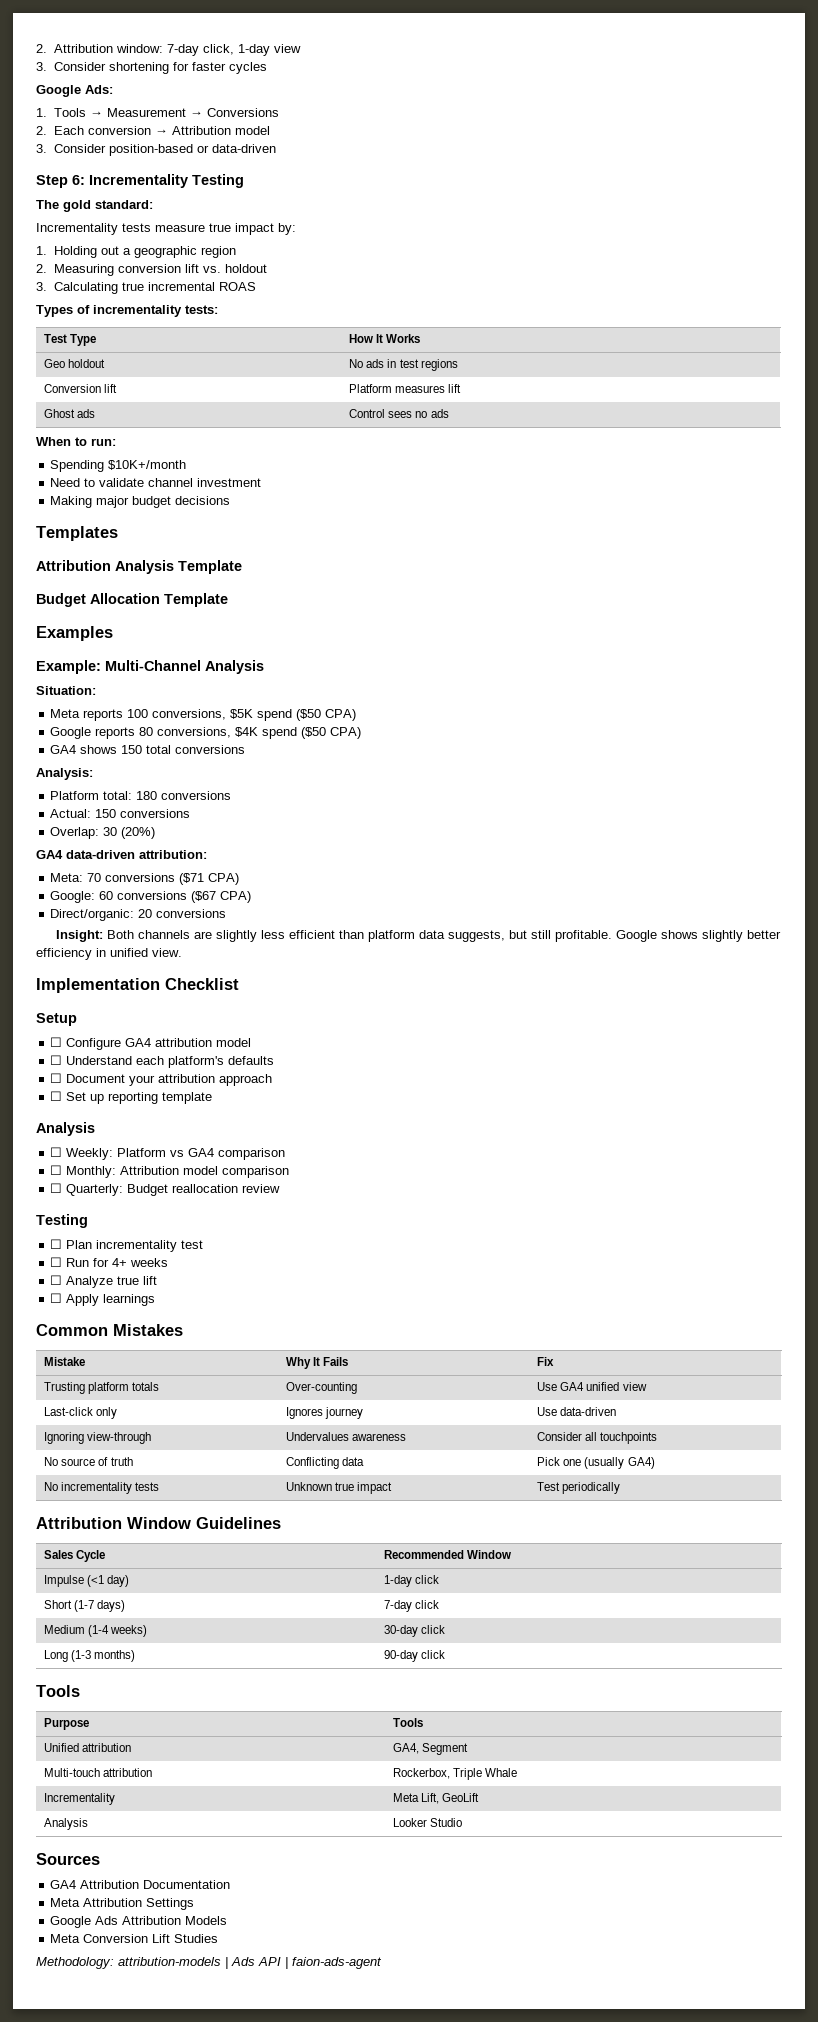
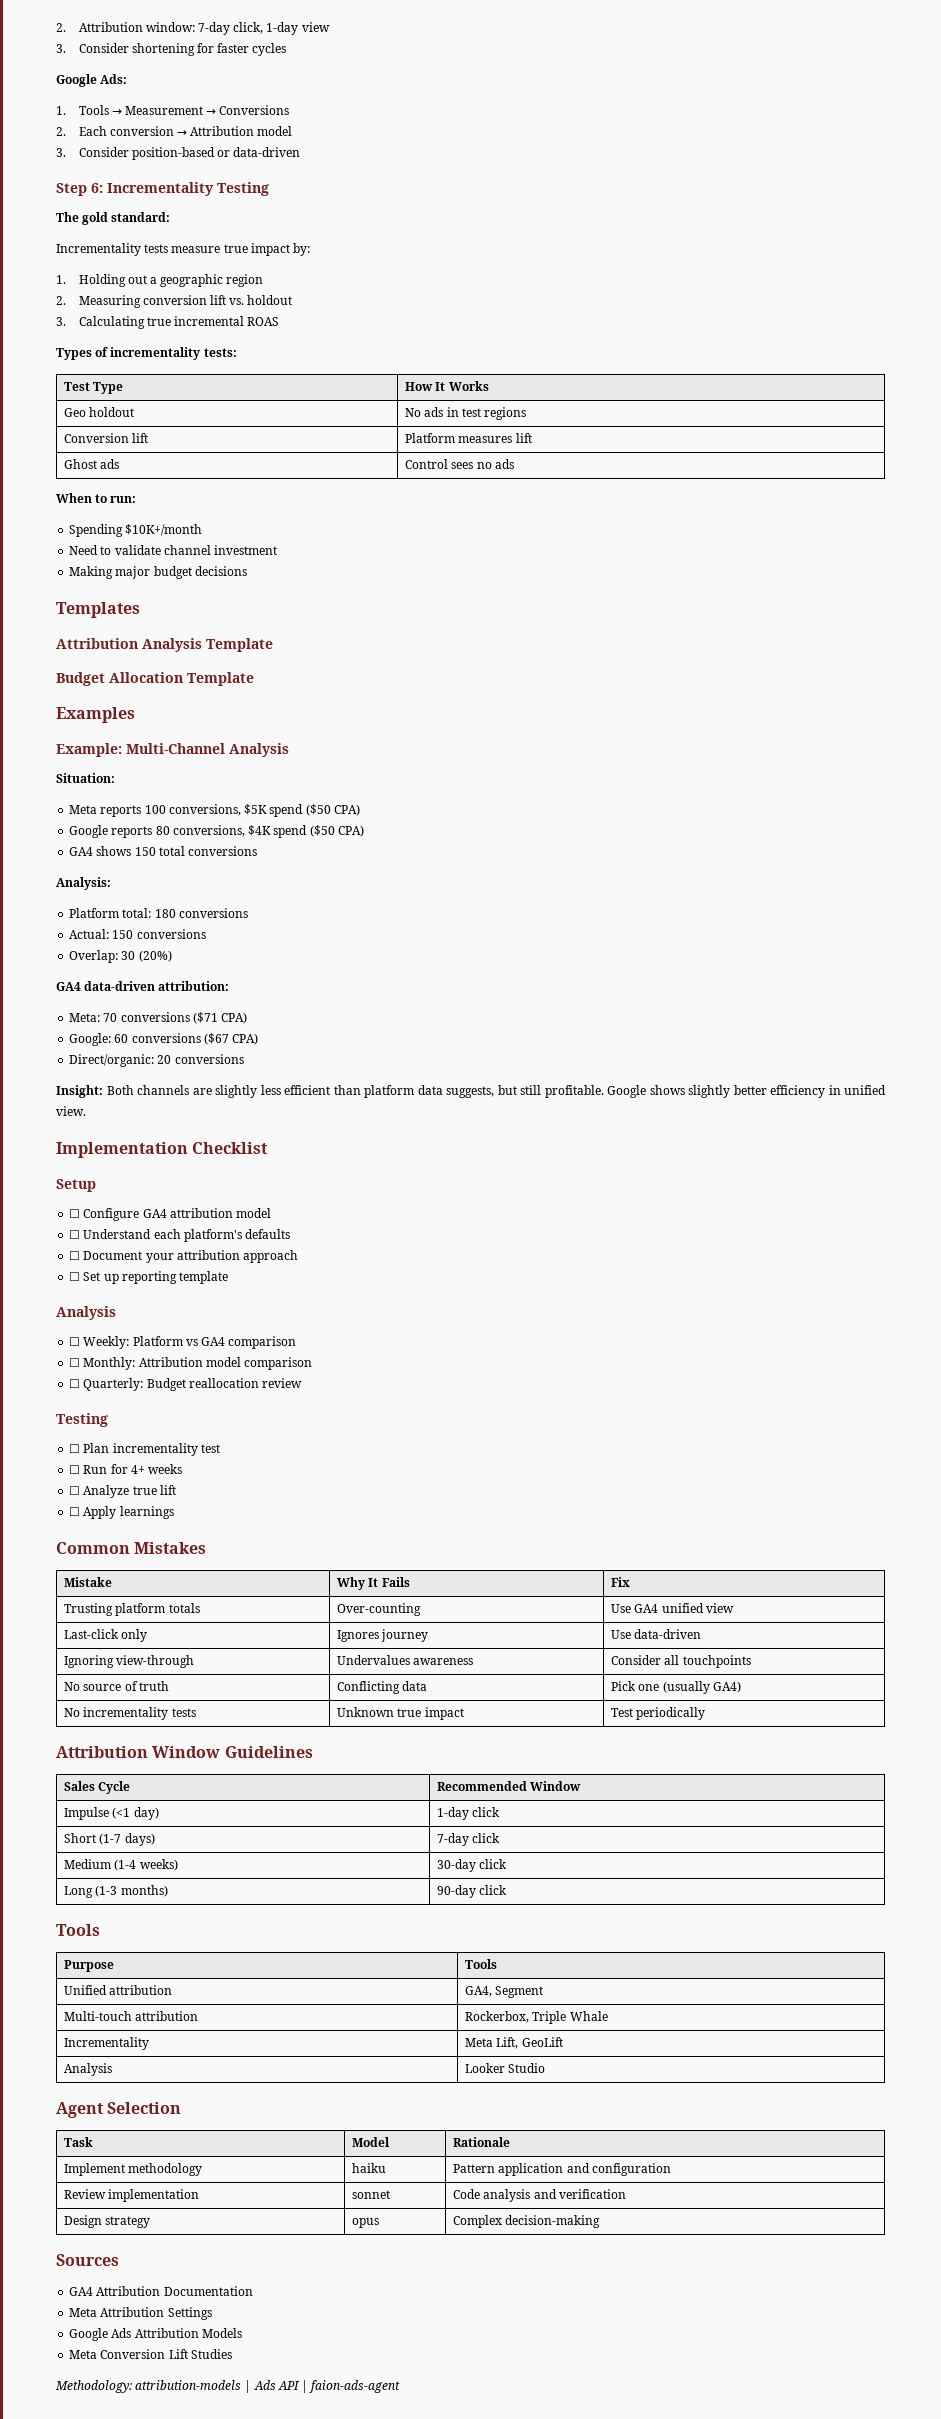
(463, 1822) none -> [56,2102,182,2118] [64,2137,94,2147] [352,2137,391,2147] [453,2137,511,2147] [64,2163,203,2176] [352,2163,387,2173] [453,2163,671,2176] [64,2189,200,2202] [352,2190,391,2199] [453,2189,626,2202] [64,2215,151,2228] [352,2218,380,2228] [453,2215,601,2228] // Agent Selection // Task | Model | Rationale // Implement methodology | haiku | Pattern application and configuration // Review implementation | sonnet | Code analysis and verification // Design strategy | opus | Complex decision-making

